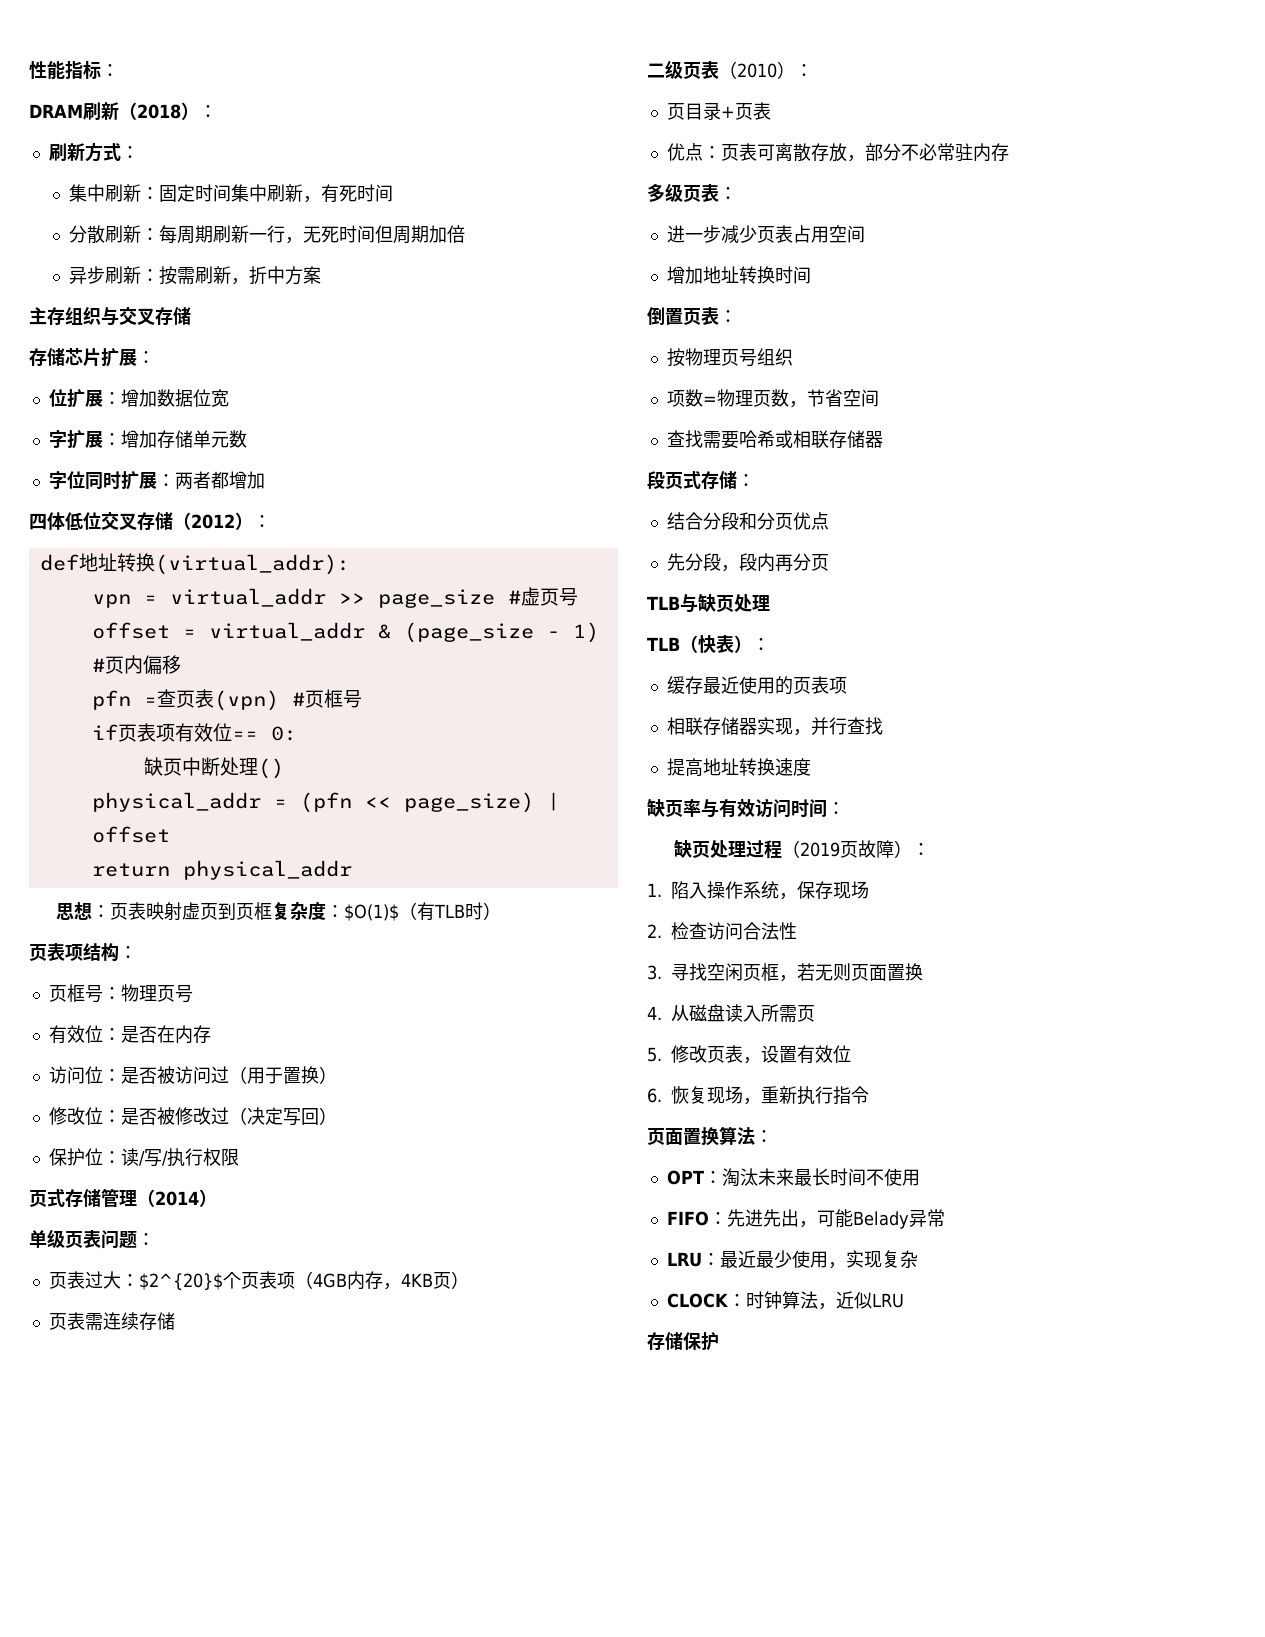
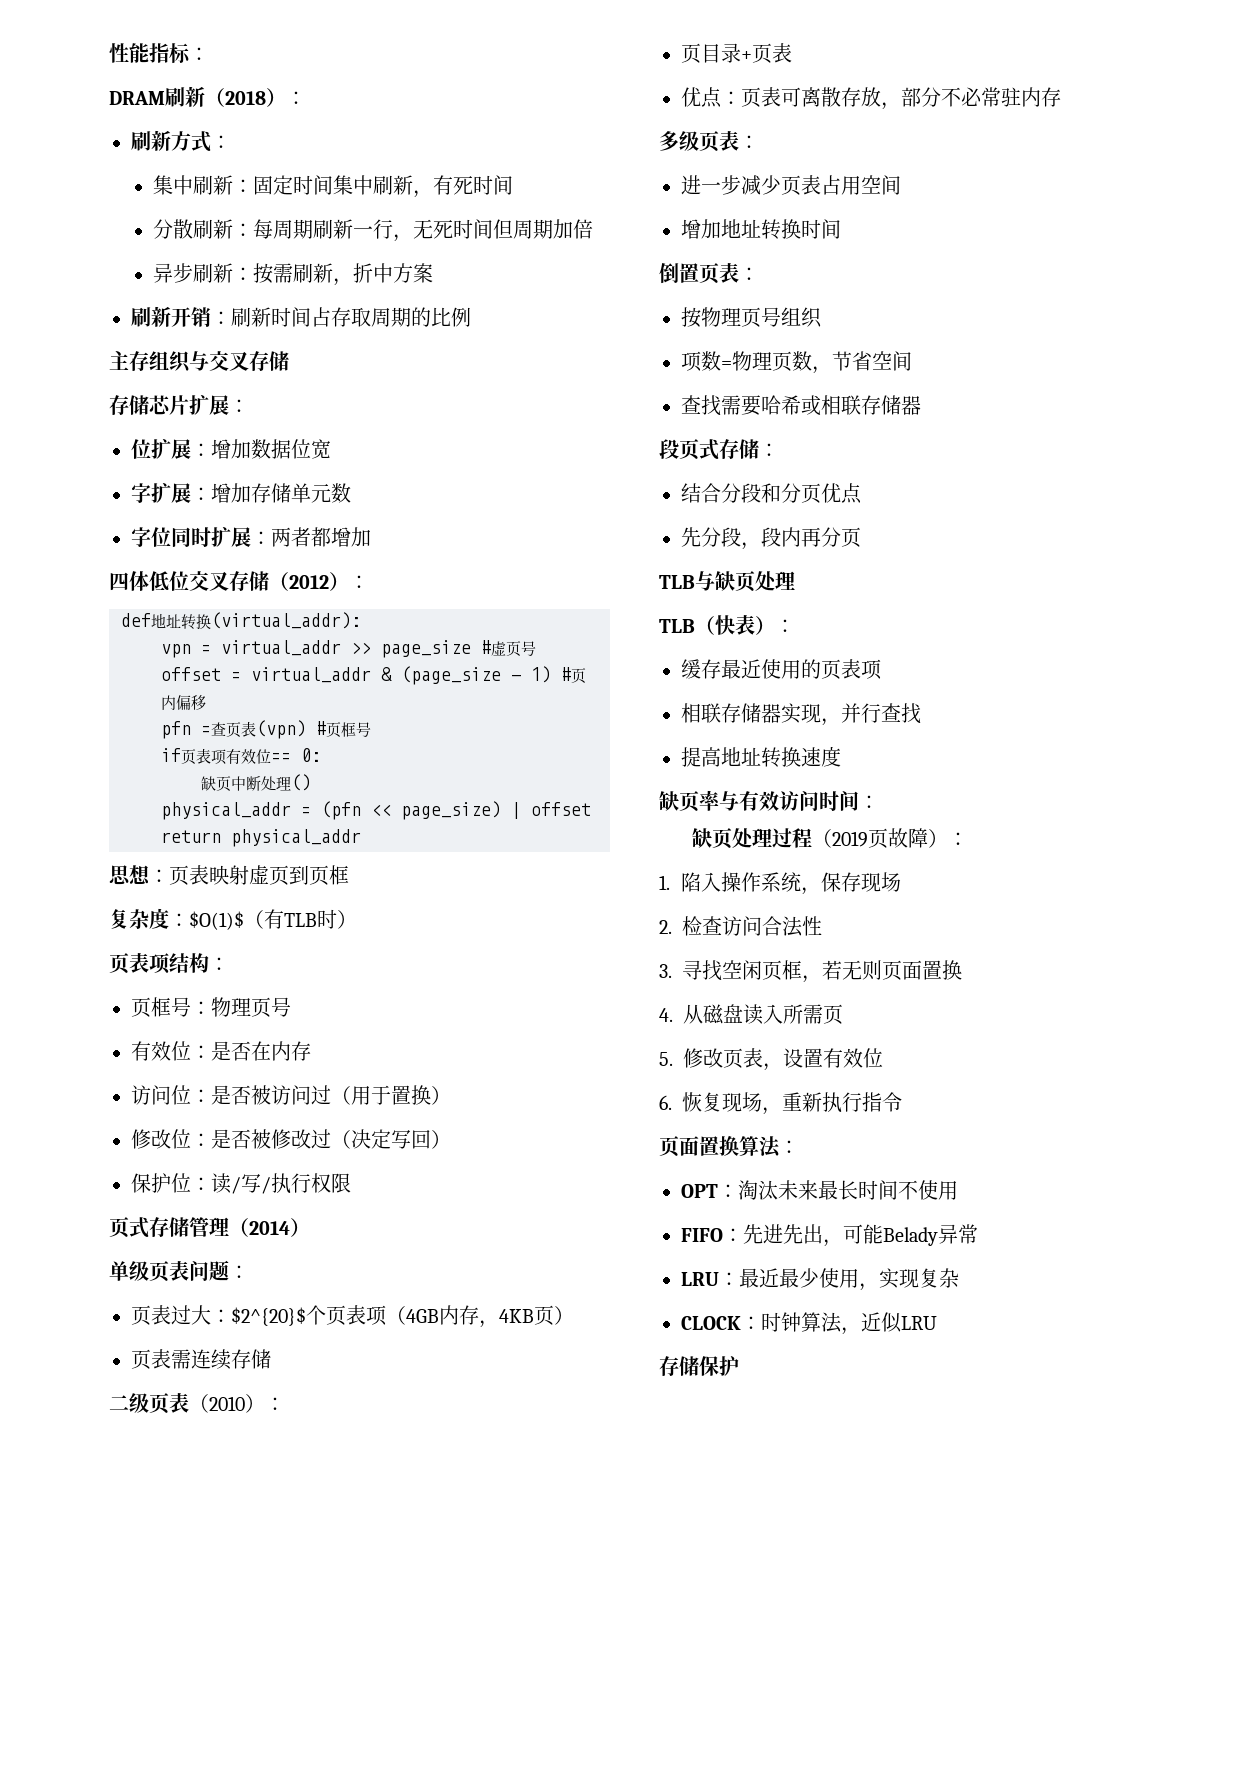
(322, 275) none -> [131,306,471,327] // 刷新开销：刷新时间占存取周期的比例
(272, 911) none -> (349, 875) //

